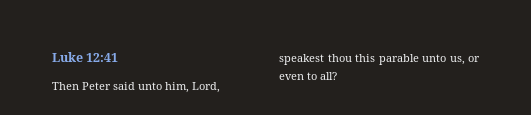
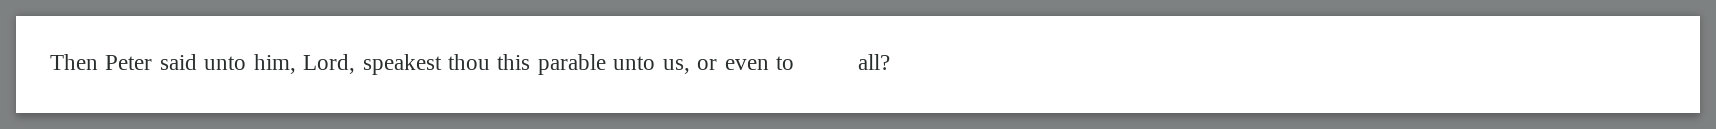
[52,52,119,62] Luke 12:41 // -> (50, 62) none

